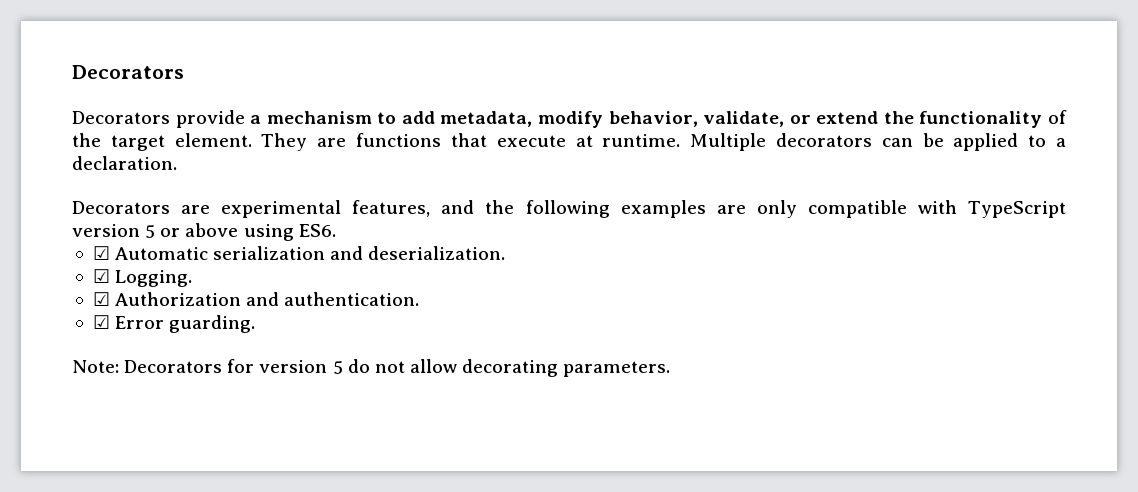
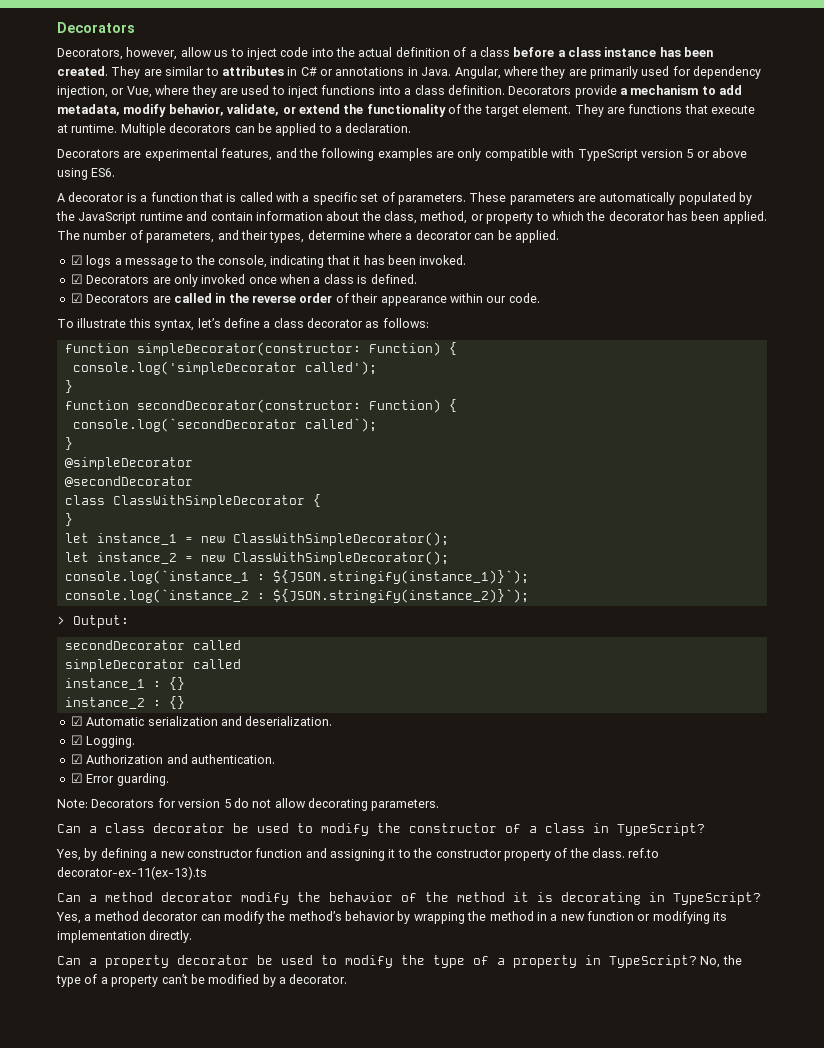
(184, 72) none -> [57,47,714,60] [57,66,762,79] [57,85,505,98] Decorators, however, allow us to inject code into the actual definition of a class before a class instance has been created. They are similar to attributes in C# or annotations in Java. Angular, where they are primarily used for dependency injection, or Vue, where they are used to inject functions into a class definition.
(336, 230) none -> [57,192,753,205] [56,211,767,224] [57,230,559,243] [70,255,467,268] [70,274,417,287] [70,293,540,306] [57,318,429,331] [64,342,457,356] [72,361,377,375] [64,380,73,393] [64,399,457,413] [72,418,377,432] [64,437,73,450] [64,457,193,470] [64,476,193,487] [64,494,321,508] [64,513,73,526] [64,532,449,546] [64,551,449,565] [64,570,529,584] [64,589,529,603] [57,615,129,628] [64,640,241,650] [64,659,241,672] [64,677,185,690] [64,696,185,709] // A decorator is a function that is called with a specific set of parameters. These parameters are automatically populated by the JavaScript runtime and contain information about the class, method, or property to which the decorator has been applied. The number of parameters, and their types, determine where a decorator can be applied. // ☑ logs a message to the console, indicating that it has been invoked. // ☑ Decorators are only invoked once when a class is defined. // ☑ Decorators are called in the reverse order of their appearance within our code. // To illustrate this syntax, let’s define a class decorator as follows: // function simpleDecorator(constructor: Function) { // console.log('simpleDecorator called'); // } // function secondDecorator(constructor: Function) { // console.log(`secondDecorator called`); // } // @simpleDecorator // @secondDecorator // class ClassWithSimpleDecorator { // } // let instance_1 = new ClassWithSimpleDecorator(); // let instance_2 = new ClassWithSimpleDecorator(); // console.log(`instance_1 : ${JSON.stringify(instance_1)}`); // console.log(`instance_2 : ${JSON.stringify(instance_2)}`); // > Output: // secondDecorator called // simpleDecorator called // instance_1 : {} // instance_2 : {}
(671, 369) none -> [57,823,705,836] [56,848,660,861] [57,866,207,880] [57,892,761,905] [56,911,728,924] [57,930,193,943] [57,955,742,968] [56,974,348,987] // Can a class decorator be used to modify the constructor of a class in TypeScript? // Yes, by defining a new constructor function and assigning it to the constructor property of the class. ref.to decorator-ex-11(ex-13).ts // Can a method decorator modify the behavior of the method it is decorating in TypeScript? Yes, a method decorator can modify the method’s behavior by wrapping the method in a new function or modifying its implementation directly. // Can a property decorator be used to modify the type of a property in TypeScript? No, the type of a property can’t be modified by a decorator.

